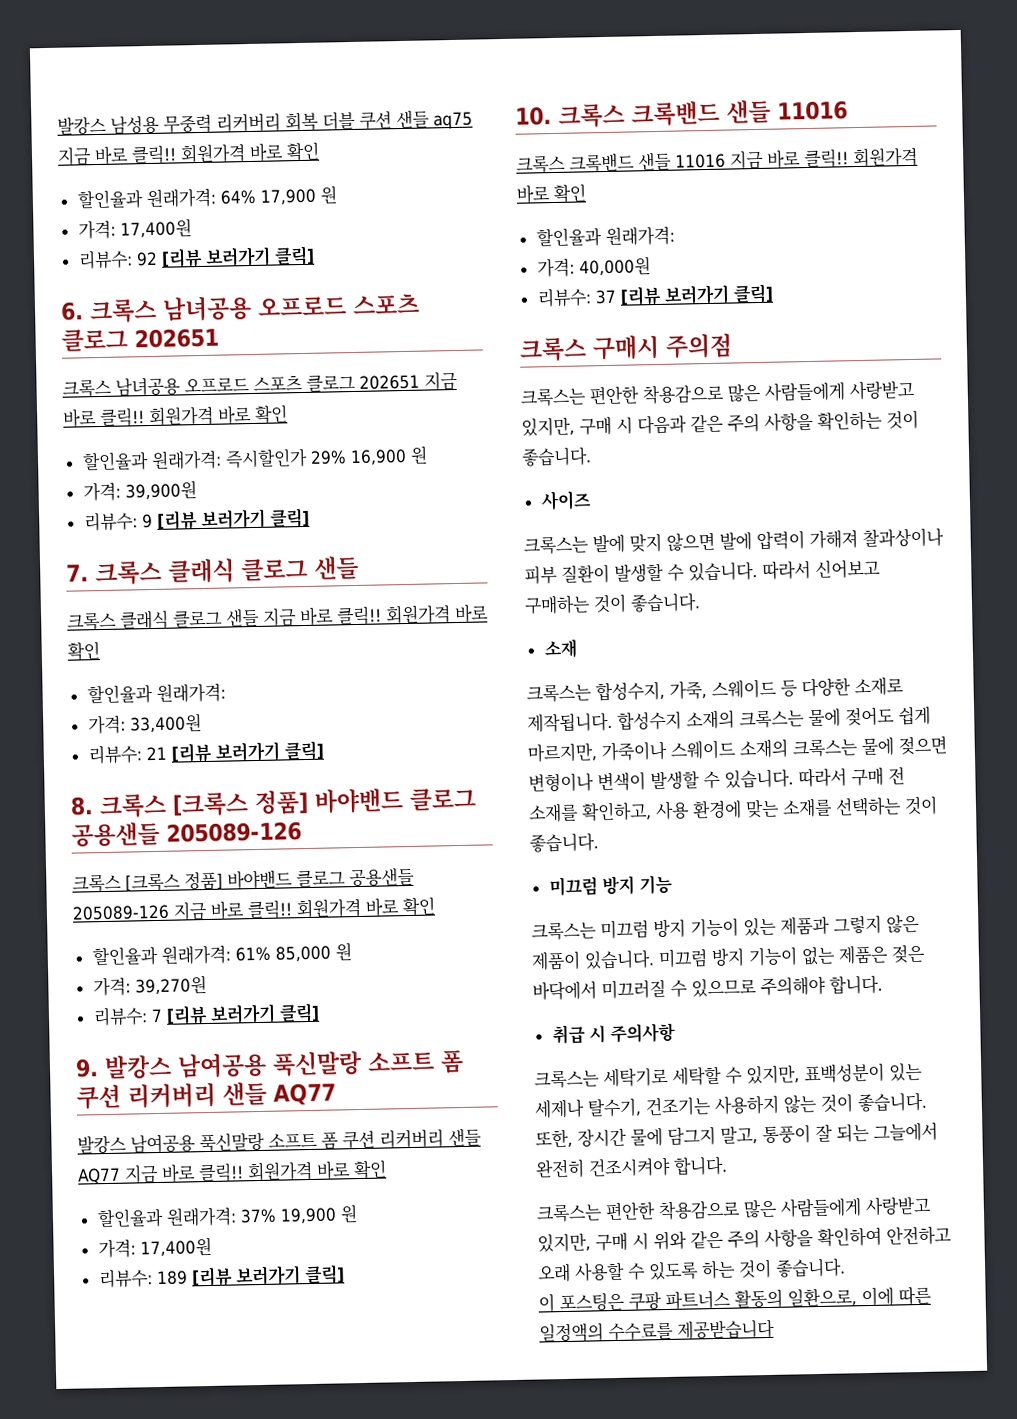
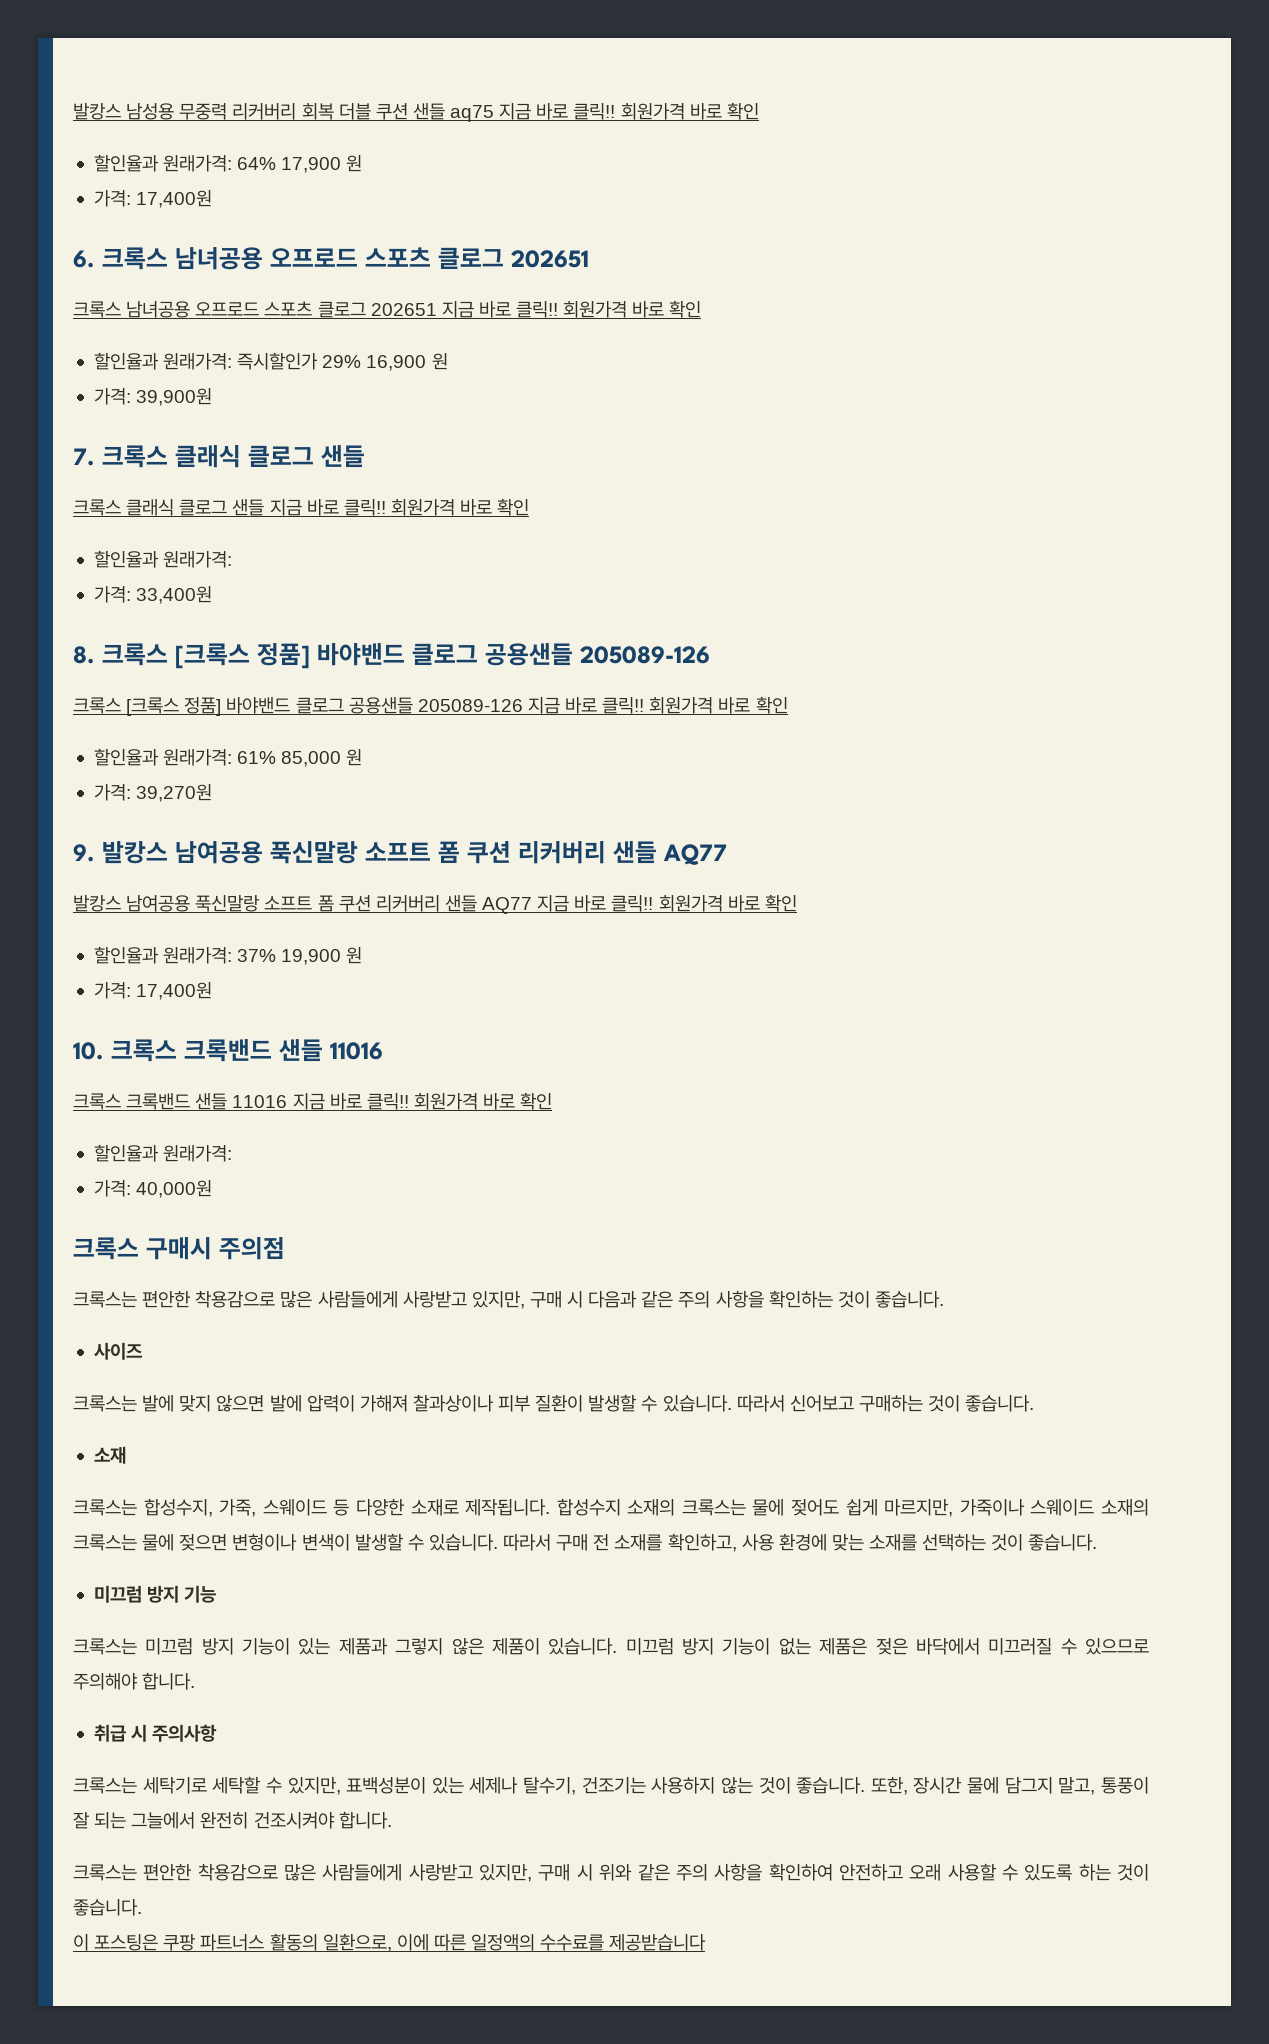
[77,245,315,270] // 리뷰수: 92 [리뷰 보러가기 클릭] -> (213, 199) none
[83,507,310,532] // 리뷰수: 9 [리뷰 보러가기 클릭] -> (213, 397) none
[87,740,324,765] // 리뷰수: 21 [리뷰 보러가기 클릭] -> (213, 595) none
[92,1002,320,1027] // 리뷰수: 7 [리뷰 보러가기 클릭] -> (213, 793) none
[97,1264,345,1289] // 리뷰수: 189 [리뷰 보러가기 클릭] -> (213, 991) none
[536,283,774,308] // 리뷰수: 37 [리뷰 보러가기 클릭] -> (213, 1189) none

